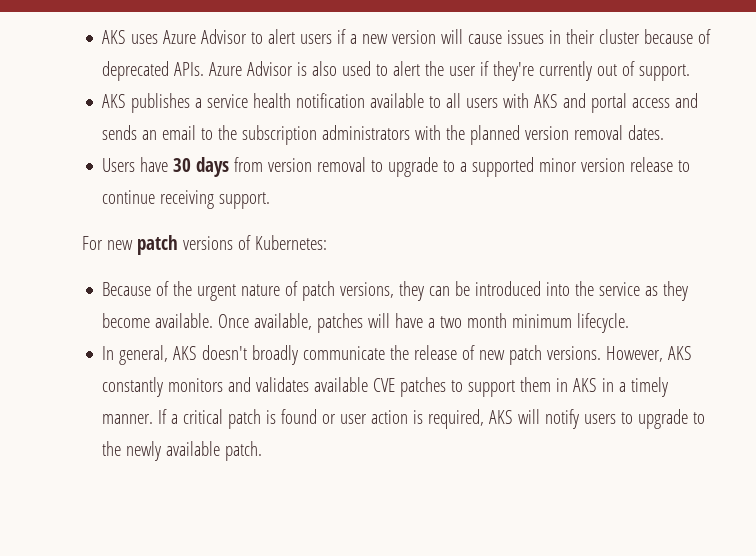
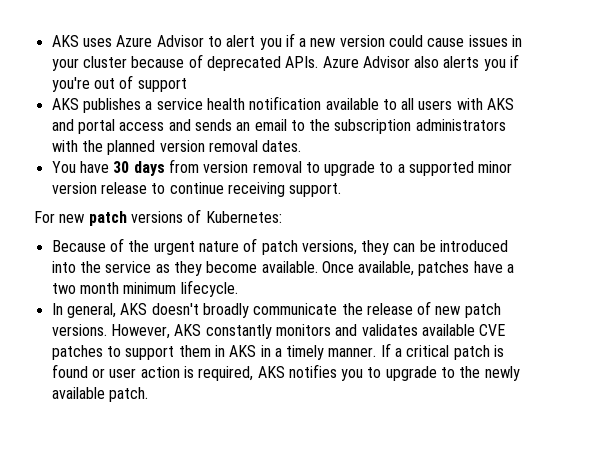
[300,34,333,44] users -> [259,38,282,50] you
[441,29,464,44] will -> [389,35,424,47] could
[566,29,596,44] their -> [51,58,79,71] your
[297,61,593,81] is also used to alert the user if they're currently -> [414,54,520,71] [51,77,90,92] also alerts you if you're
[639,64,691,81] support. -> [137,78,187,92] support
[102,158,136,172] Users -> [51,161,76,173] You
[368,313,391,328] will -> (470, 268) none
[518,409,617,429] will notify users -> [288,364,364,381] notifies you

